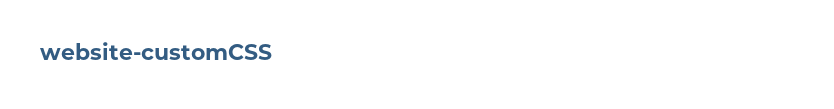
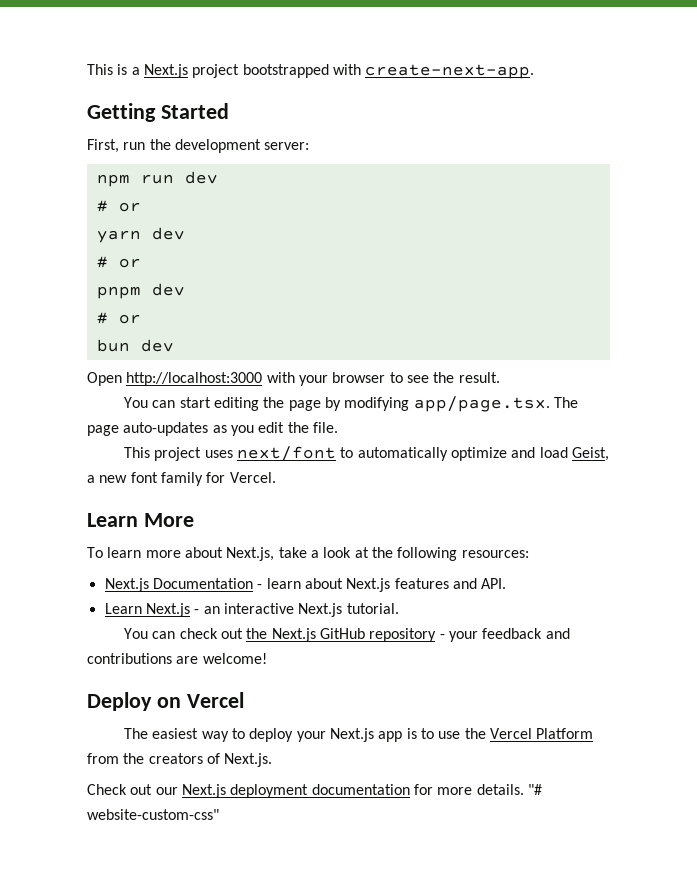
[40,42,272,60] website-customCSS -> [87,64,535,79] [87,103,229,122] [87,139,310,153] [96,171,218,187] [96,200,141,212] [96,227,185,243] [96,256,141,268] [96,283,185,299] [96,312,141,324] [96,339,174,352] [87,372,500,386] [123,396,578,412] [87,422,338,436] [123,446,609,462] [87,472,276,486] [87,513,194,527] [87,547,529,561] [104,578,507,592] [104,603,399,617] [123,628,570,642] [87,653,267,664] [87,692,244,711] [123,728,594,742] [87,753,273,767] [87,784,542,798] [87,809,219,820] This is a Next.js project bootstrapped with create-next-app. // Getting Started // First, run the development server: // npm run dev // # or // yarn dev // # or // pnpm dev // # or // bun dev // Open http://localhost:3000 with your browser to see the result. // You can start editing the page by modifying app/page.tsx. The page auto-updates as you edit the file. // This project uses next/font to automatically optimize and load Geist, a new font family for Vercel. // Learn More // To learn more about Next.js, take a look at the following resources: // Next.js Documentation - learn about Next.js features and API. // Learn Next.js - an interactive Next.js tutorial. // You can check out the Next.js GitHub repository - your feedback and contributions are welcome! // Deploy on Vercel // The easiest way to deploy your Next.js app is to use the Vercel Platform from the creators of Next.js. // Check out our Next.js deployment documentation for more details. "# website-custom-css"

